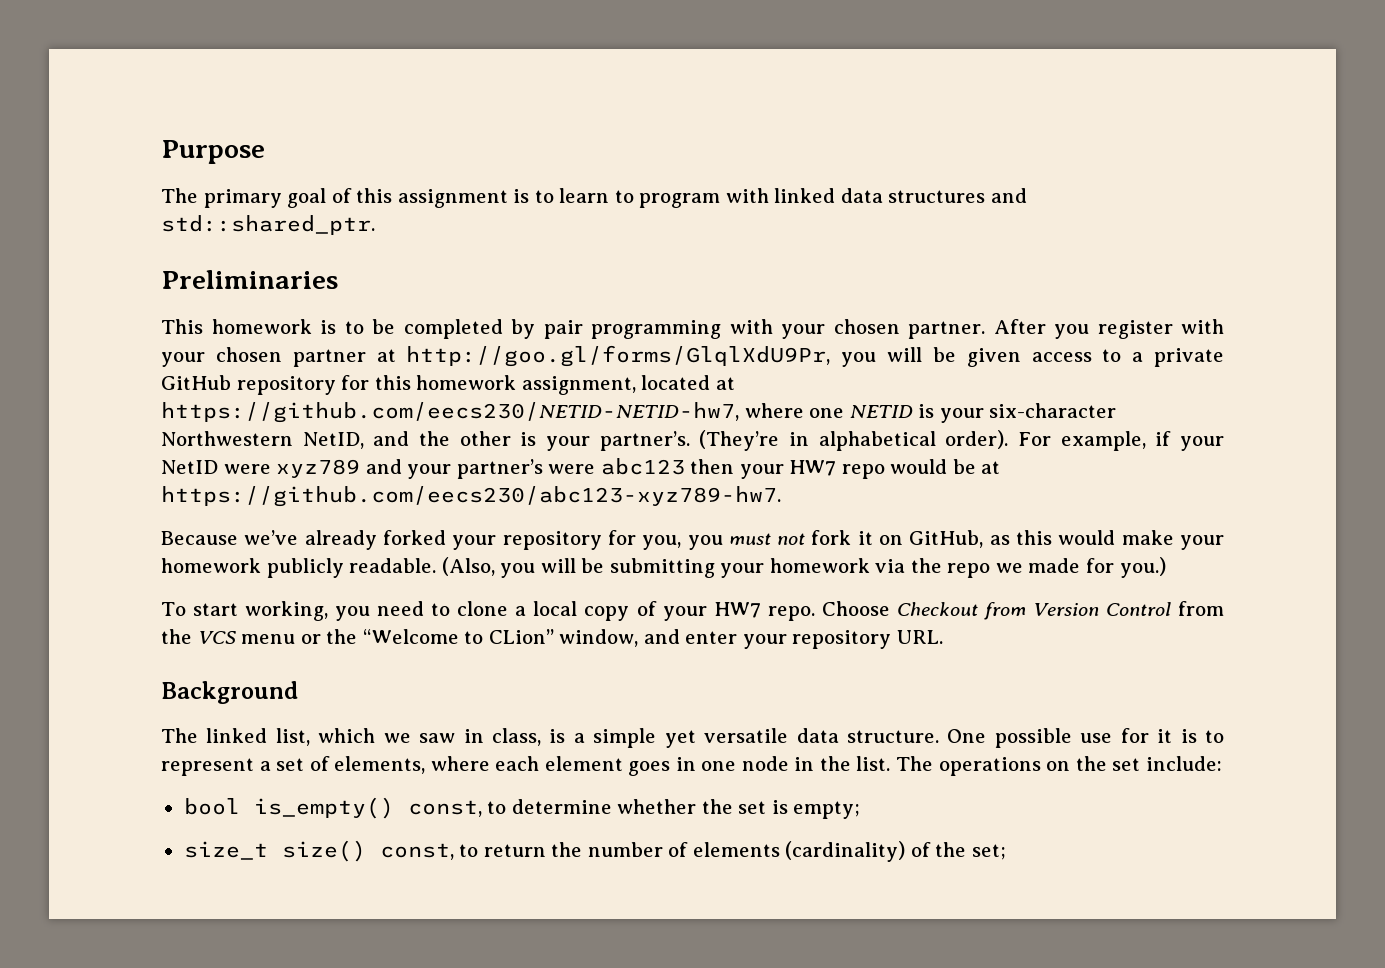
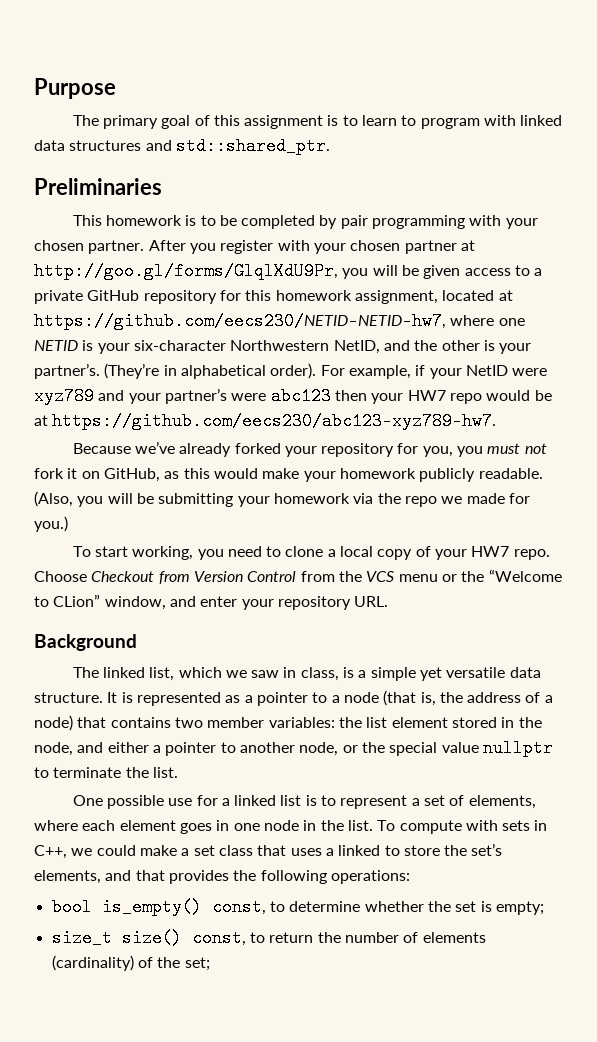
(940, 736) none -> [107,690,553,706] [34,715,542,731] [34,739,553,757] [34,767,178,778] It is represented as a pointer to a node (that is, the address of a node) that contains two member variables: the list element stored in the node, and either a pointer to another node, or the special value nullptr to terminate the list. //
[1157,729,1173,743] it -> [221,795,302,806] a linked list
[896,756,1222,776] The operations on the set include: -> [377,820,548,834] [34,843,503,859] [34,870,410,884] To compute with sets in C++, we could make a set class that uses a linked to store the set’s elements, and that provides the following operations:

